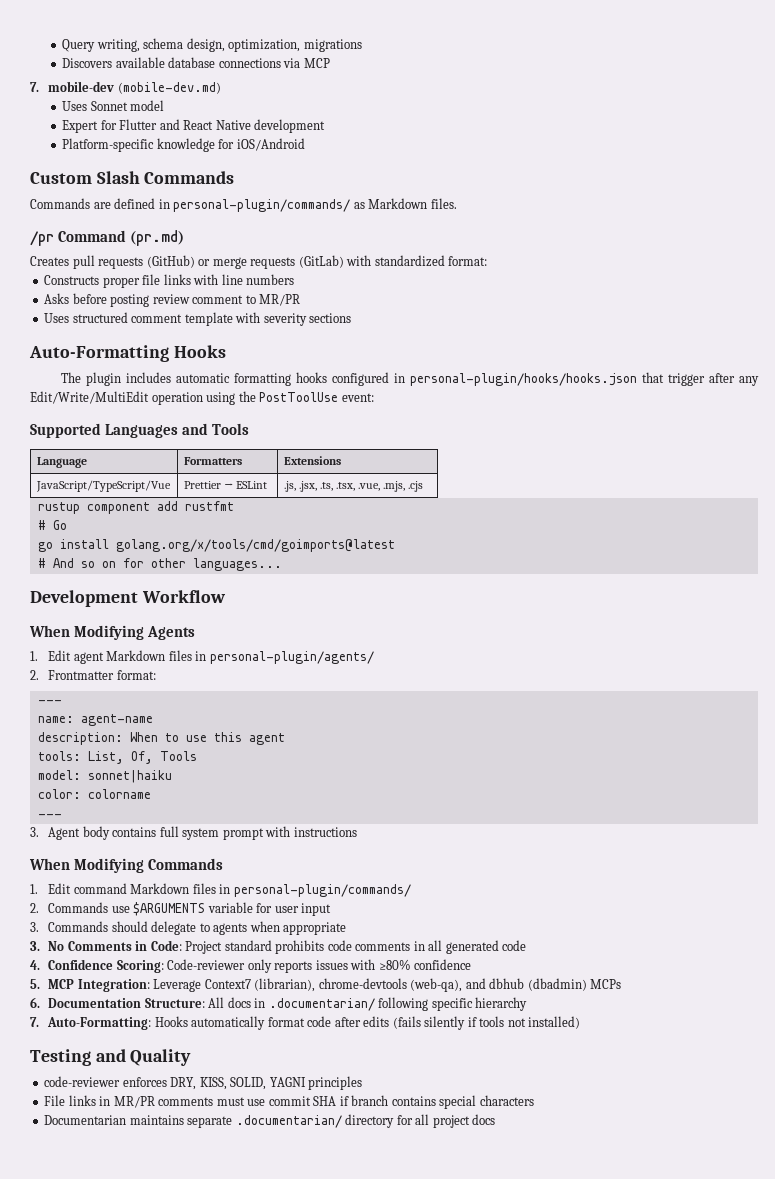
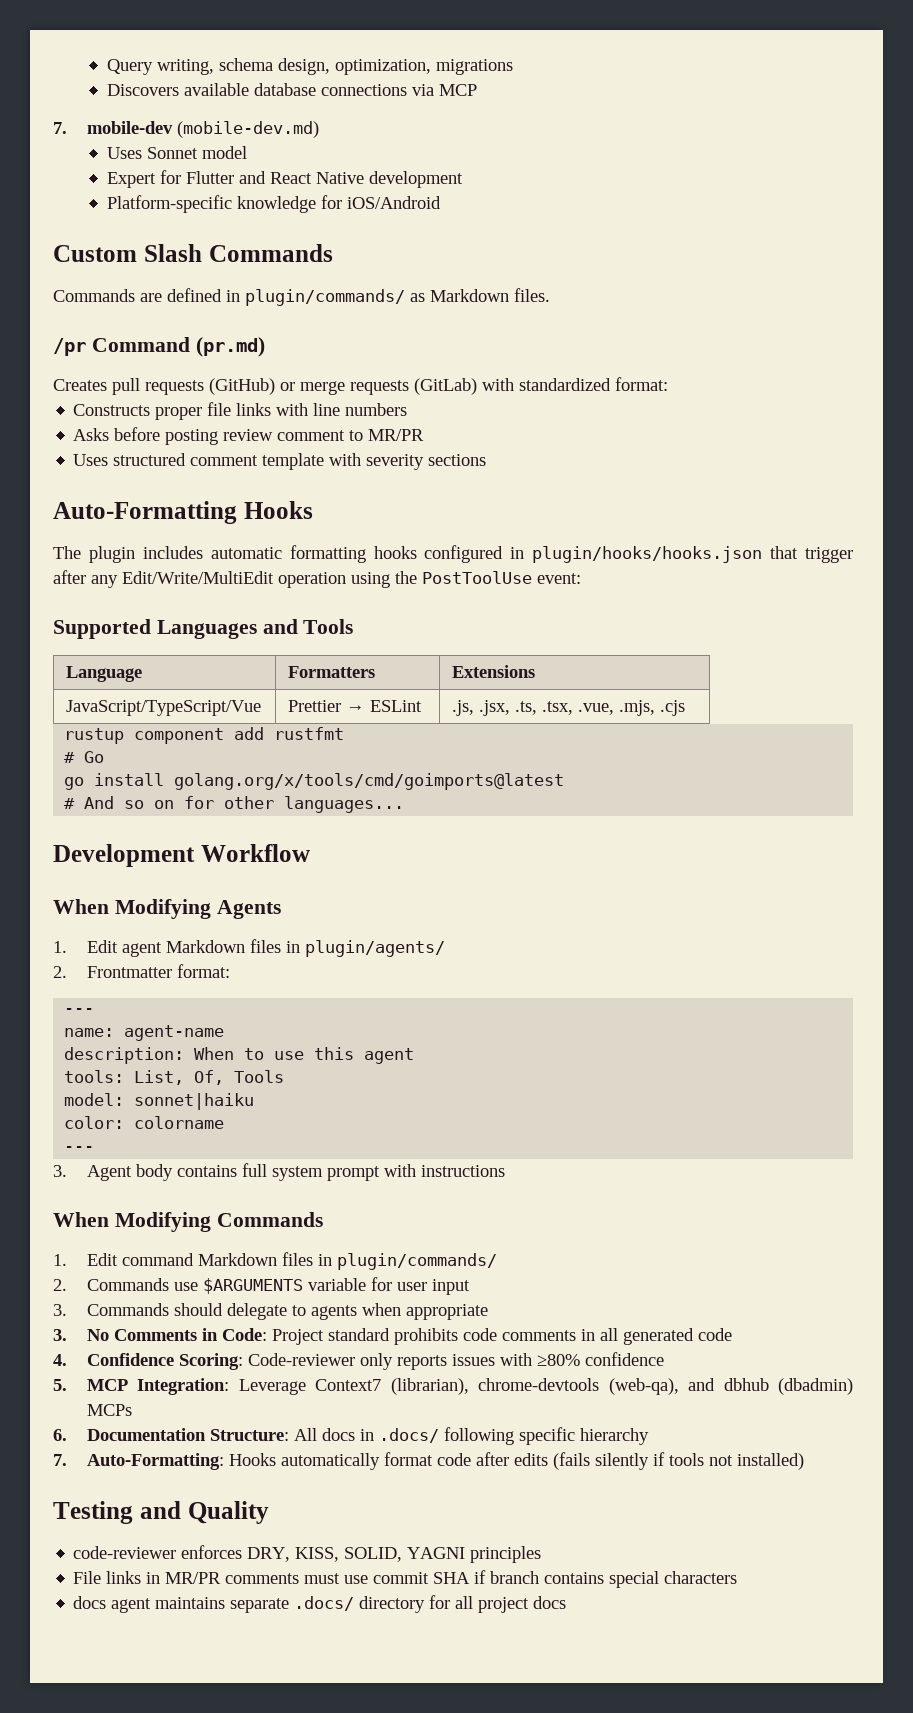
[173,199,351,212] personal-plugin/commands/ -> [245,289,405,306] plugin/commands/
[409,373,637,386] personal-plugin/hooks/hooks.json -> [532,546,763,563] plugin/hooks/hooks.json
[209,651,374,664] personal-plugin/agents/ -> [304,940,445,957] plugin/agents/
[233,884,411,897] personal-plugin/commands/ -> [336,1253,497,1270] plugin/commands/
[268,998,375,1011] .documentarian/ -> [378,1428,439,1443] .docs/
[44,1115,127,1125] Documentarian -> [73,1596,152,1613] docs agent
[235,1115,342,1128] .documentarian/ -> [294,1596,355,1611] .docs/

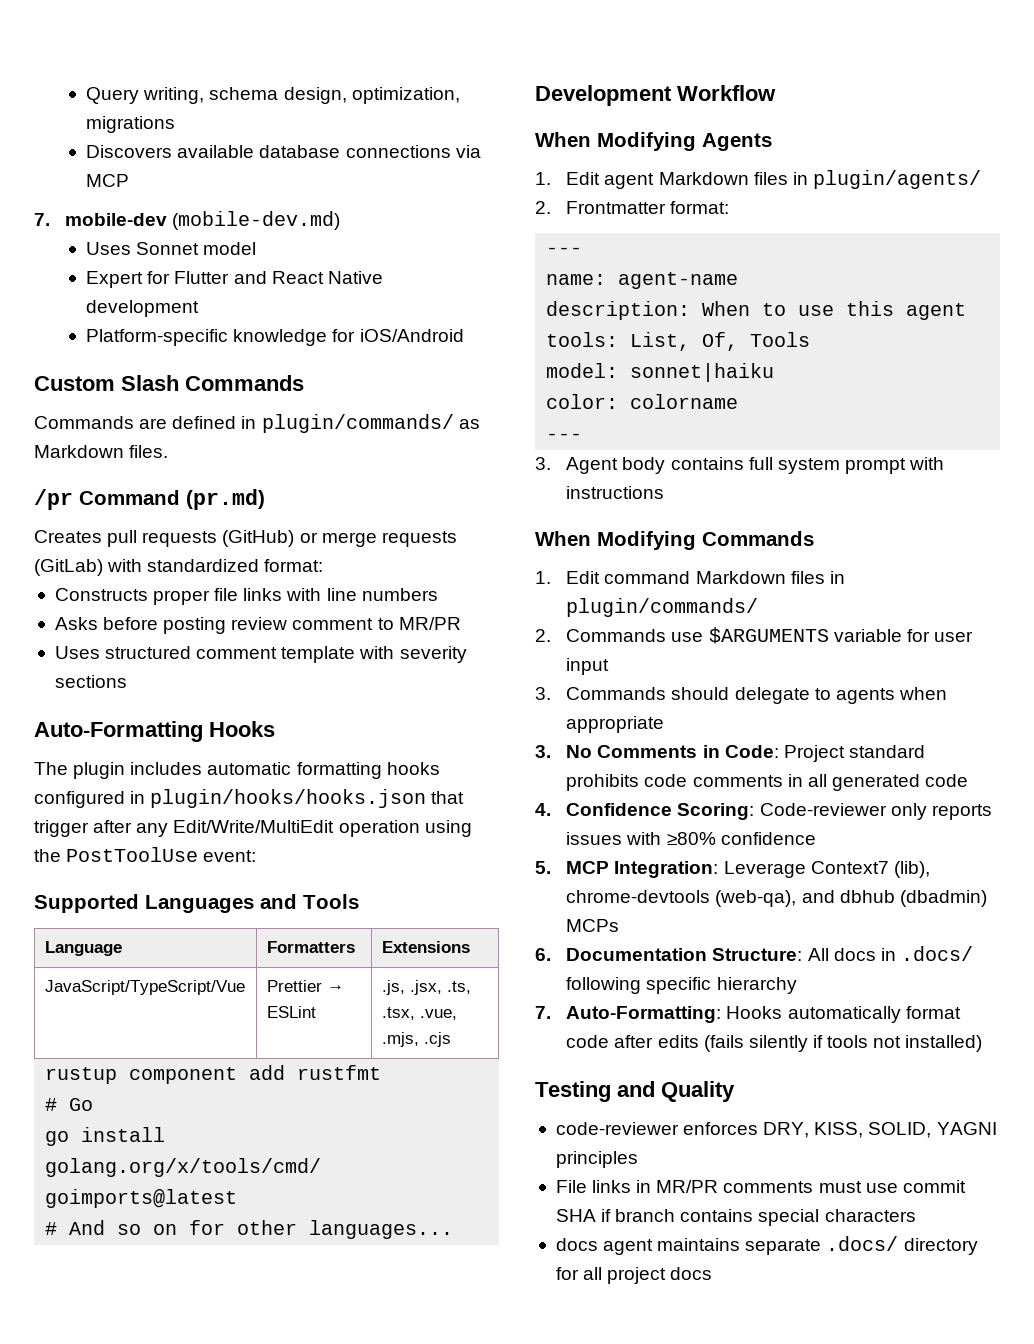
[390,1378,469,1395] (librarian), -> [893,861,930,878] (lib),

